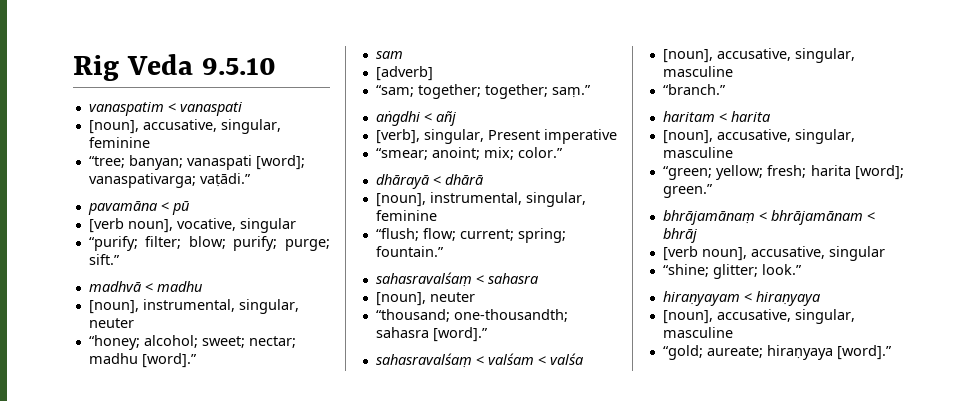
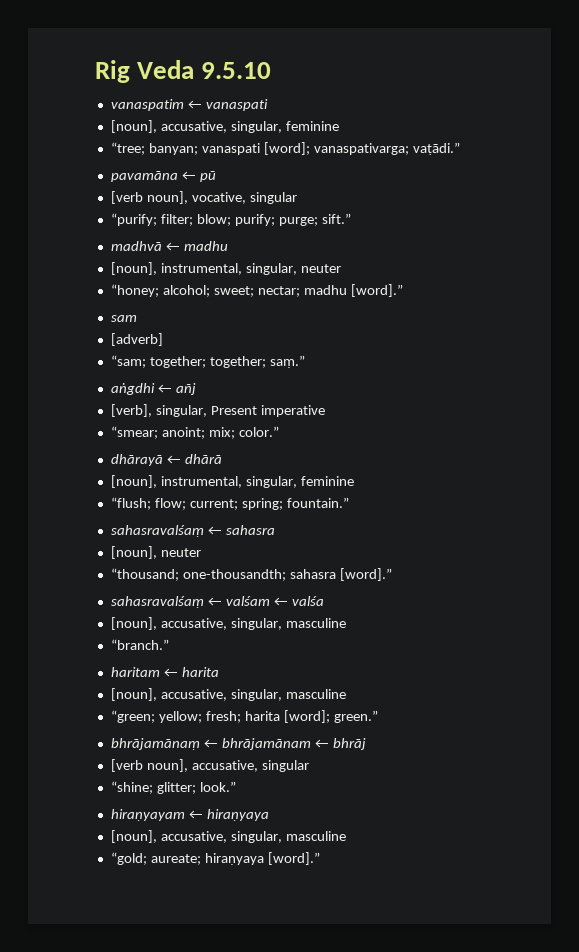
[167,103,176,112] < -> [187,100,202,109] ←
[160,202,169,211] < -> [181,171,196,180] ←
[144,283,153,292] < -> [165,242,180,251] ←
[423,113,432,122] < -> [157,384,172,393] ←
[432,176,441,185] < -> [166,455,181,464] ←
[475,275,484,284] < -> [207,526,222,535] ←
[475,353,546,365] < valśam < -> [207,596,288,606] ← valśam ←
[718,113,727,122] < -> [163,668,178,677] ←
[758,210,875,225] < bhrājamānam < -> [203,738,329,750] ← bhrājamānam ←
[743,293,752,302] < -> [188,810,203,819] ←

